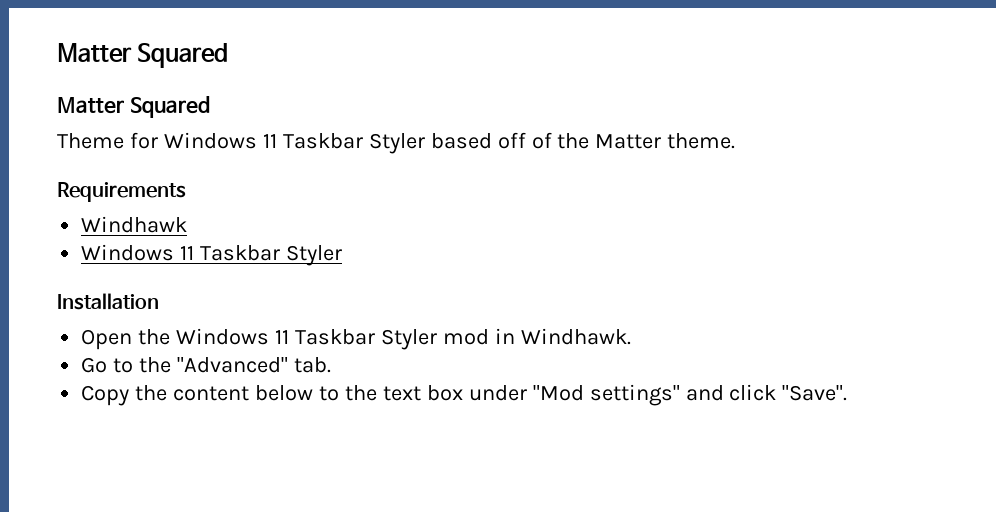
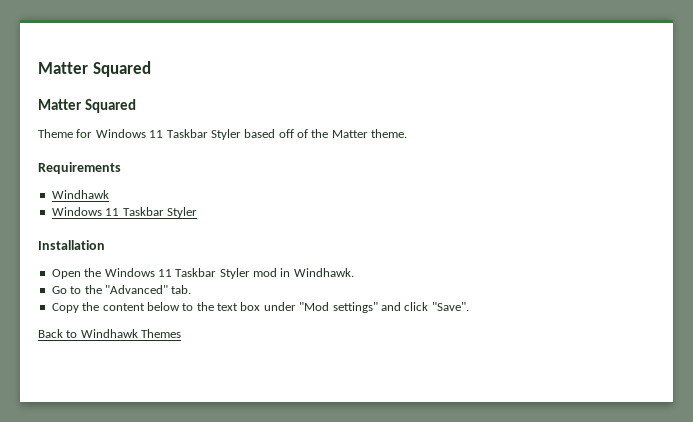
(848, 393) none -> [38,329,182,338] // Back to Windhawk Themes

